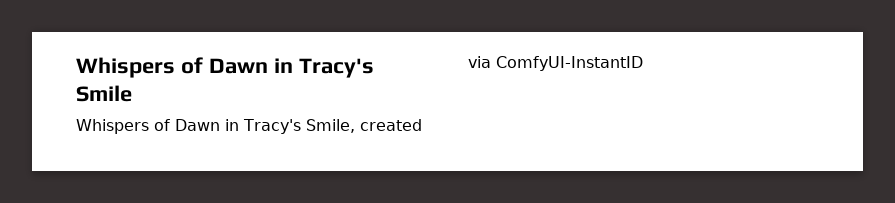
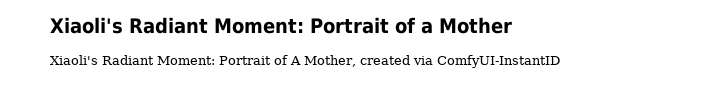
[76,57,374,78] [76,85,132,102] [76,119,355,134] Whispers of Dawn in Tracy's Smile // Whispers of Dawn in Tracy's Smile, -> [50,17,512,34] [50,55,356,67] Xiaoli's Radiant Moment: Portrait of a Mother // Xiaoli's Radiant Moment: Portrait of A Mother,

